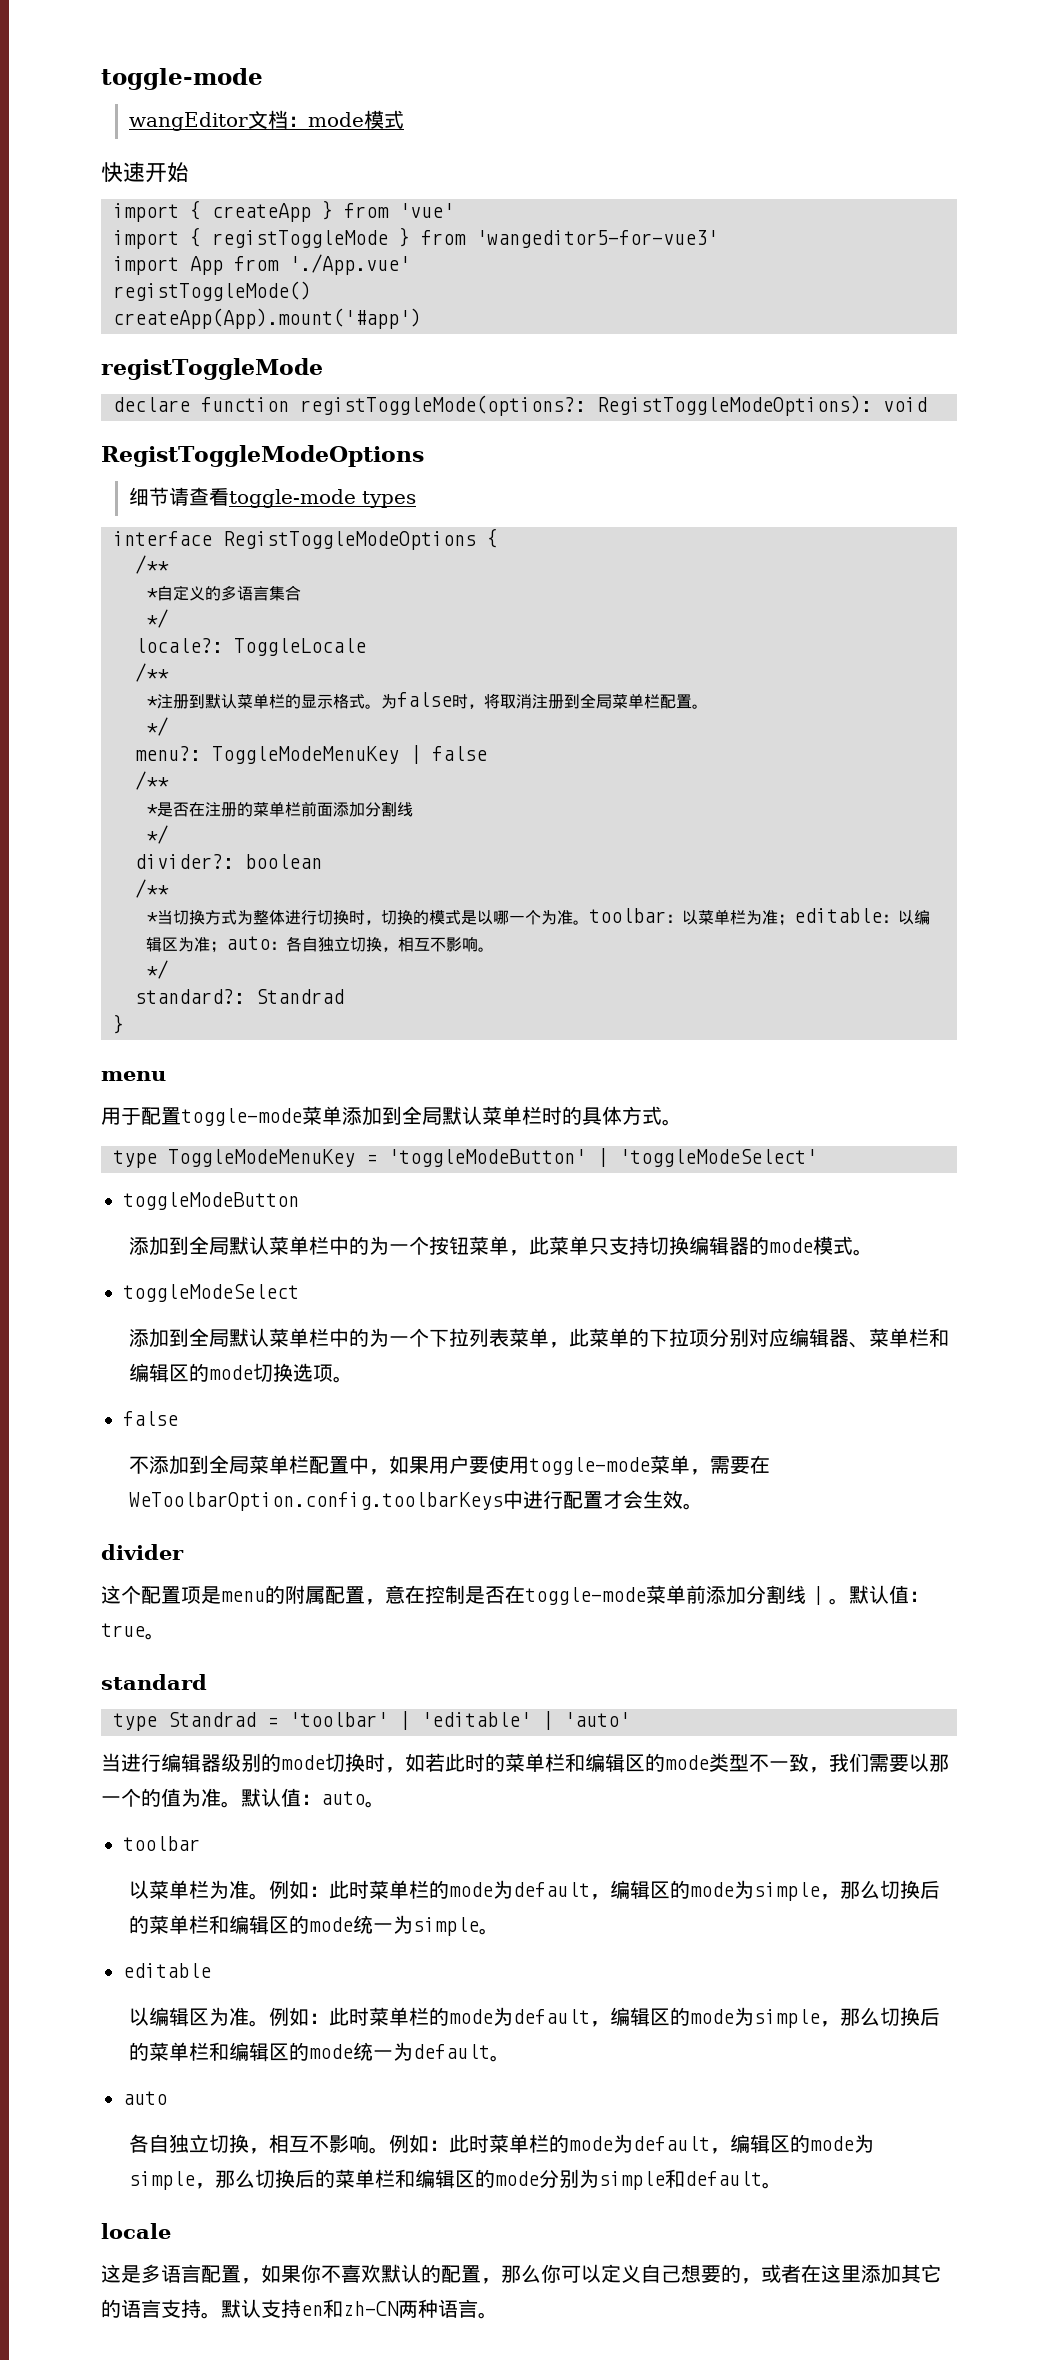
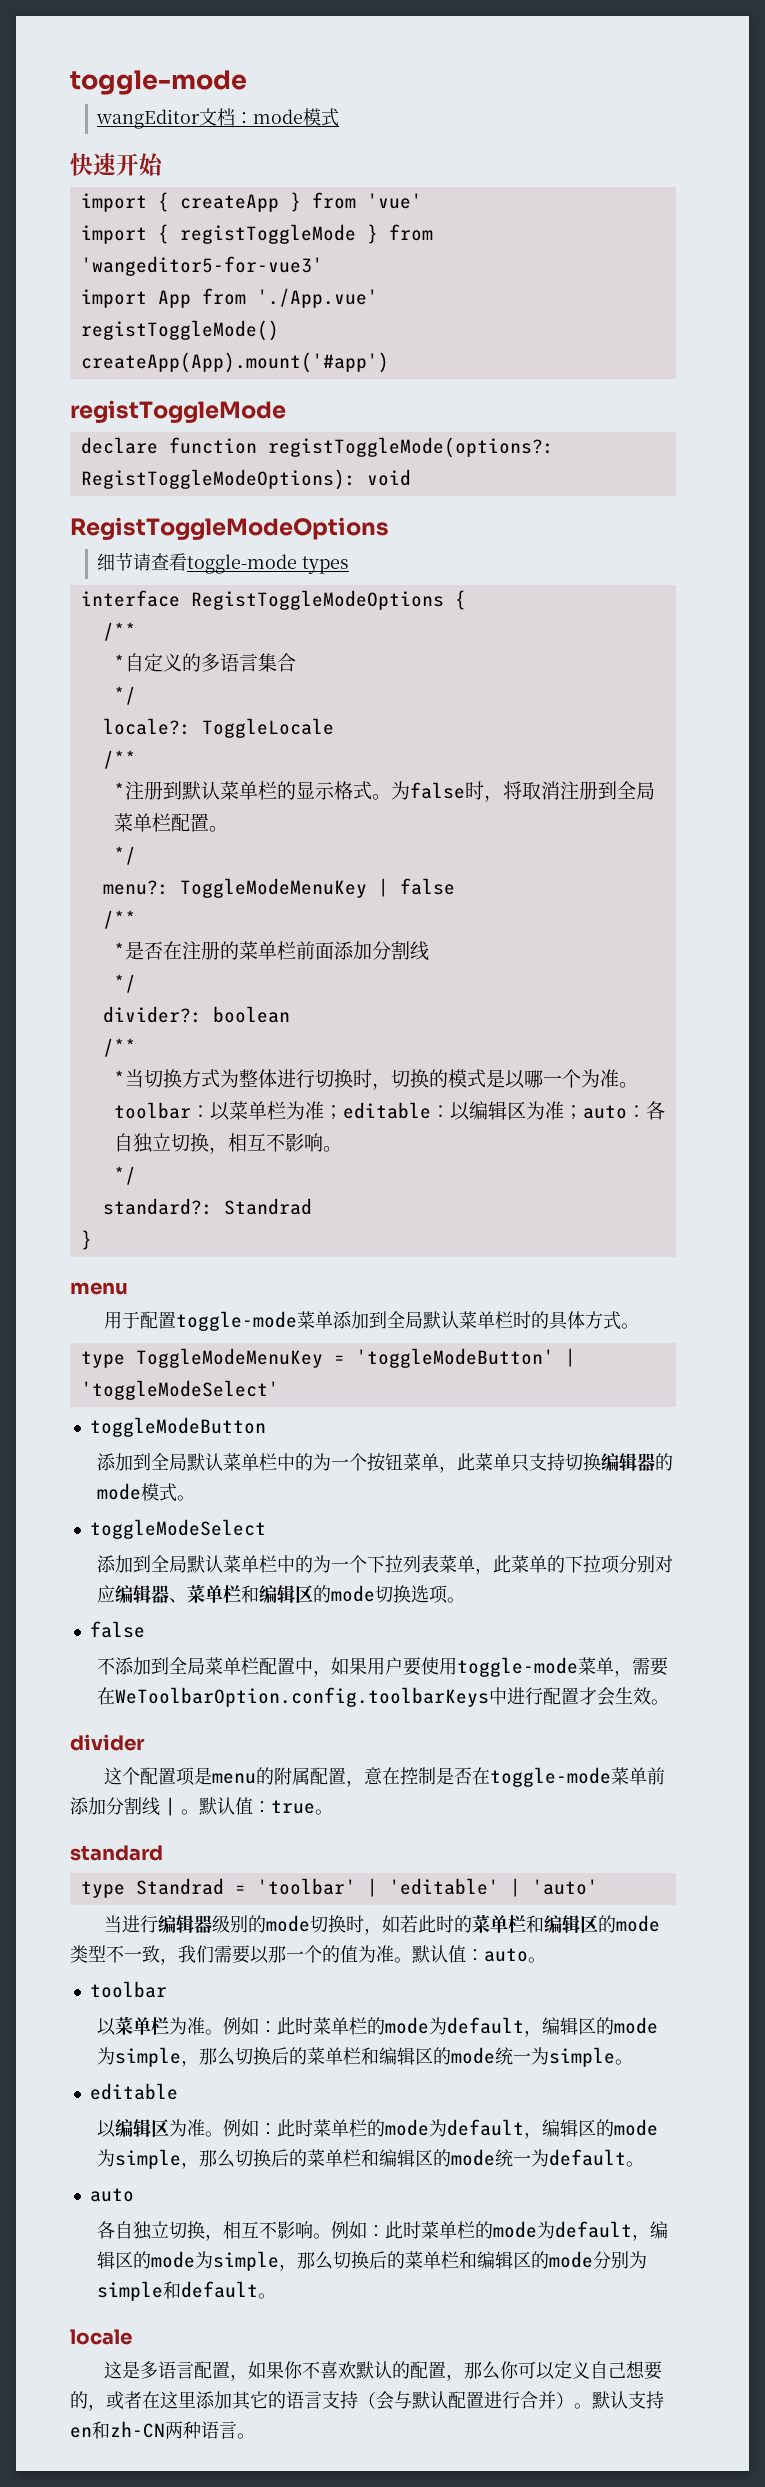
(201, 2308) none -> [358,2391,574,2410] （会与默认配置进行合并）

